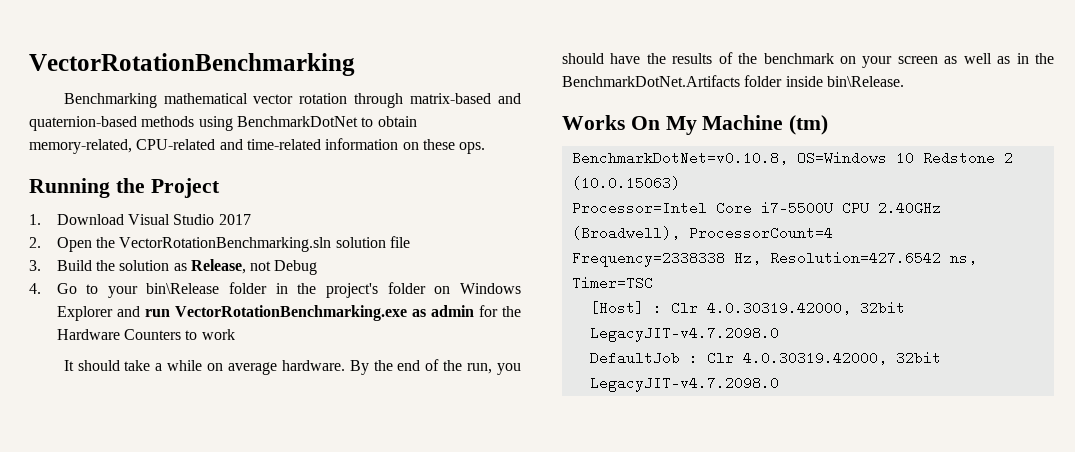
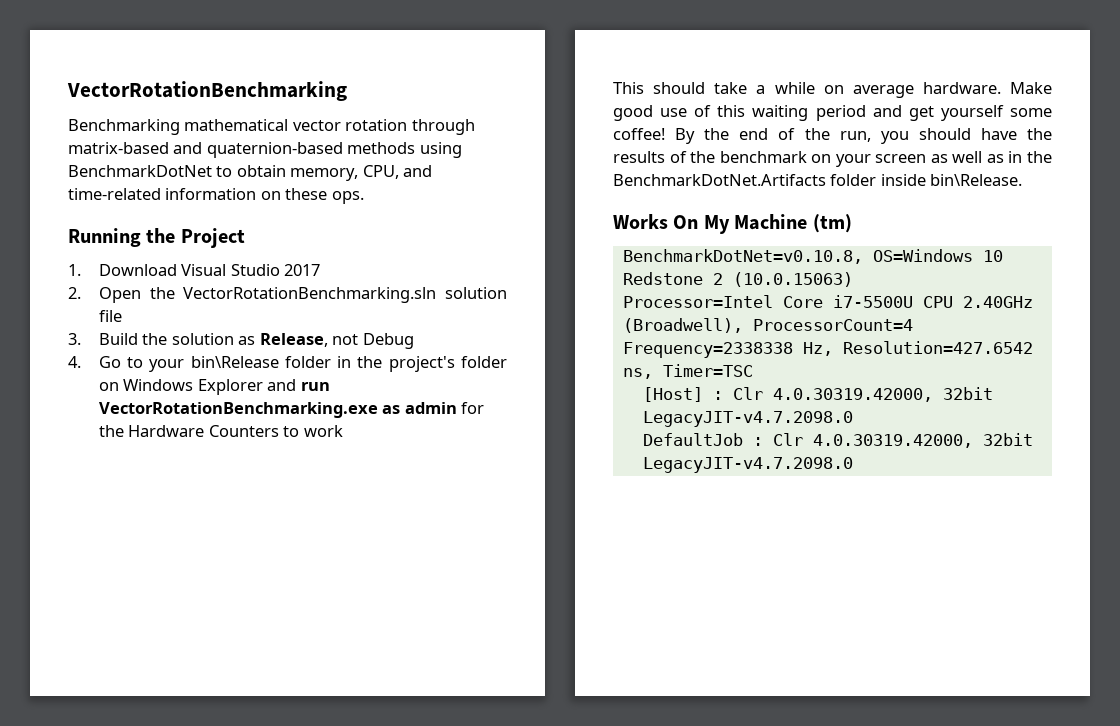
[29,139,216,154] memory-related, CPU-related -> [290,165,399,181] memory, CPU,
[63,360,74,371] It -> [613,82,644,94] This
(345, 365) none -> [1010,82,1052,94] [613,105,1052,121] [613,128,665,140] Make good use of this waiting period and get yourself some coffee!

